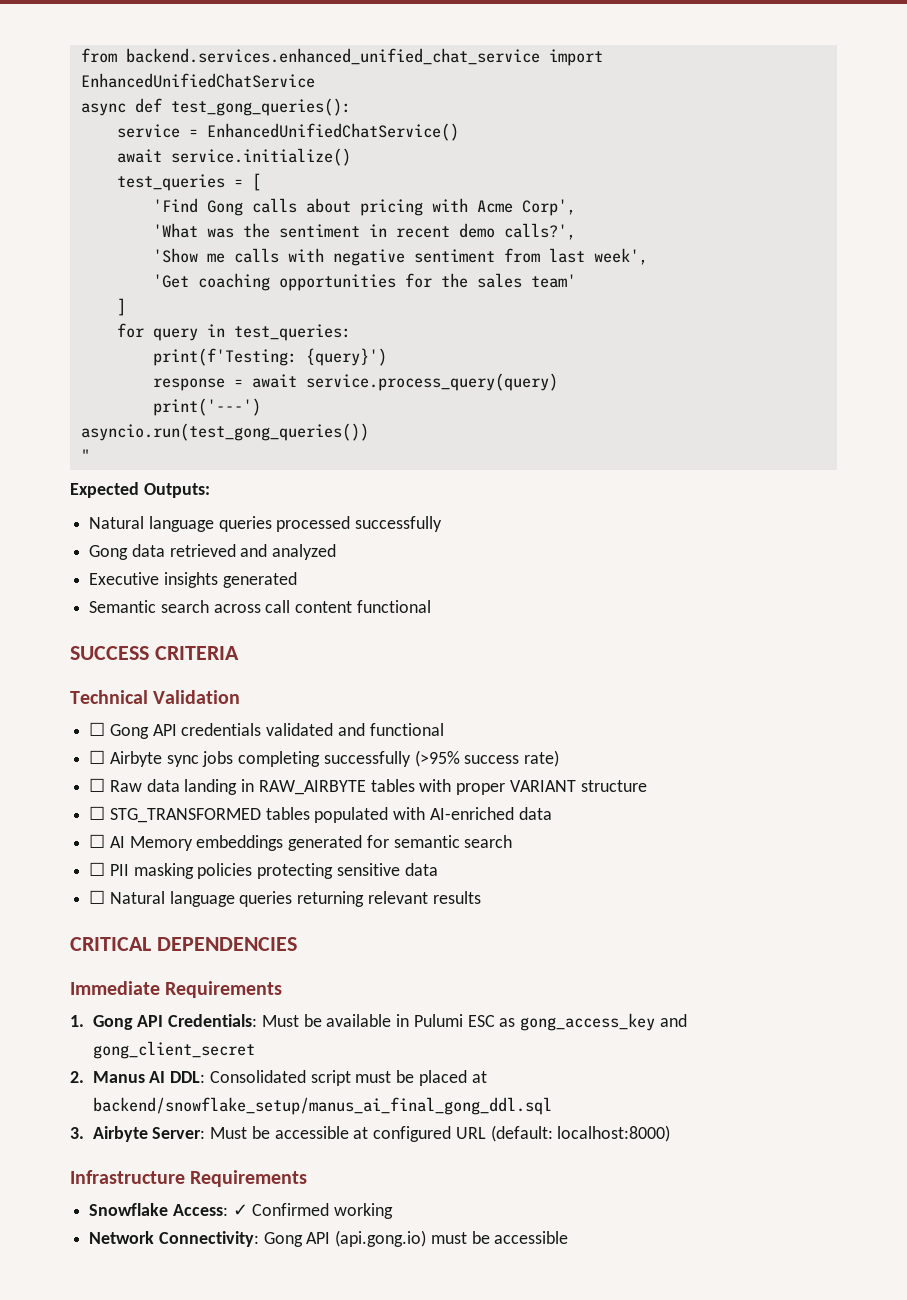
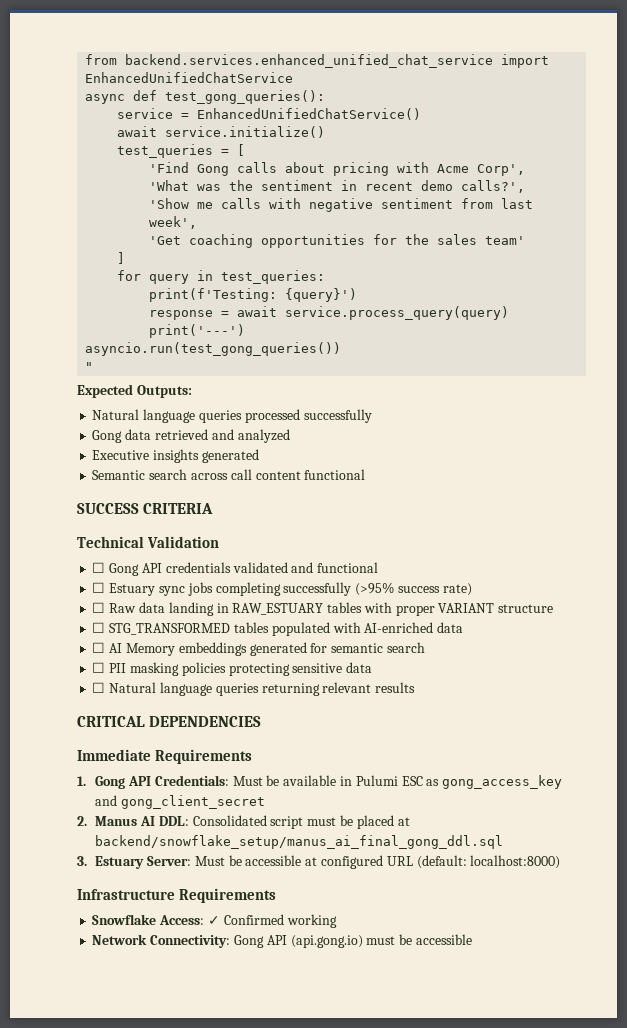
[109,751,162,767] Airbyte -> [109,583,156,596] Estuary
[258,780,366,795] RAW_AIRBYTE -> [232,603,324,615] RAW_ESTUARY
[92,1126,148,1142] Airbyte -> [95,856,145,869] Estuary

